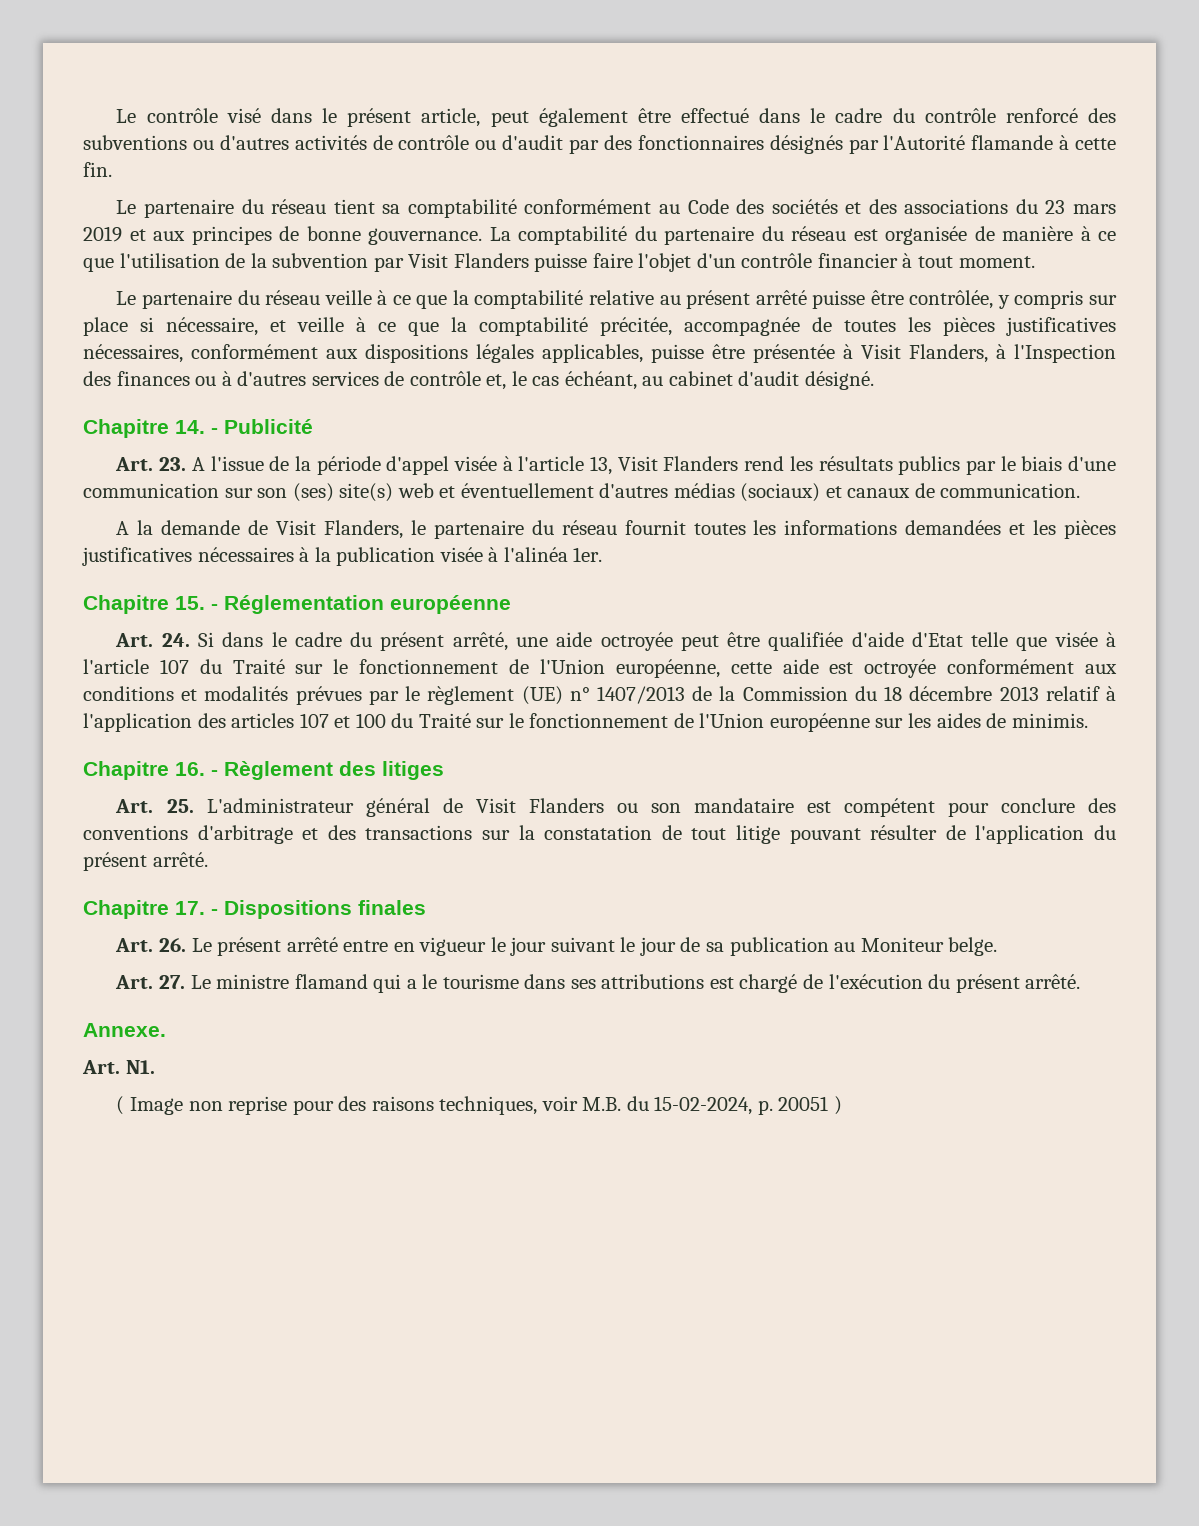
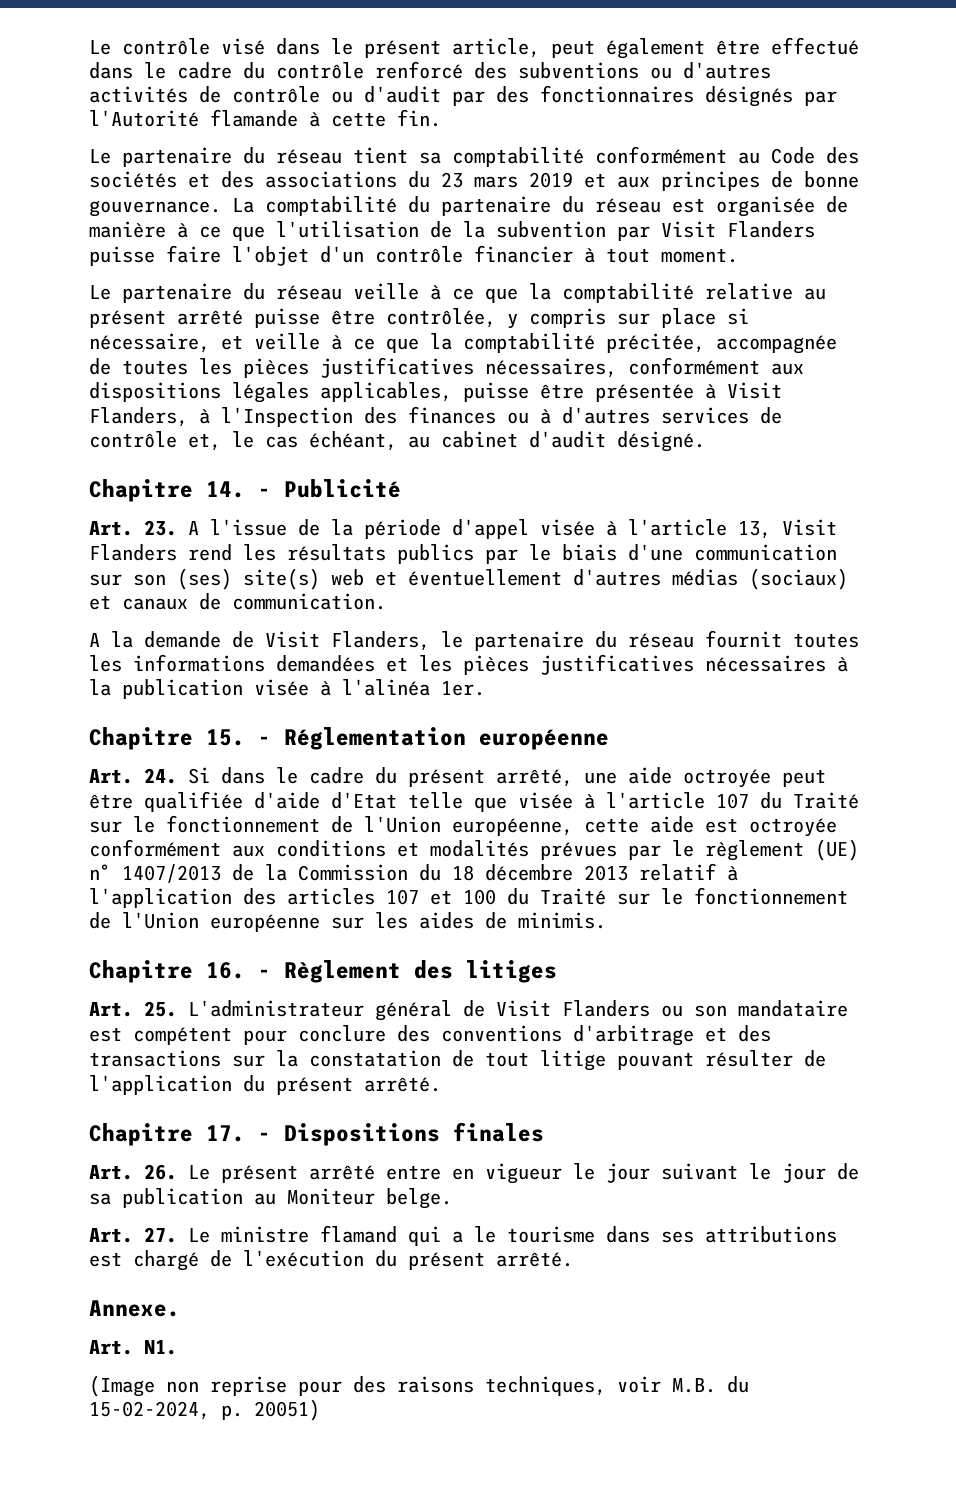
[116,1096,184,1115] ( Image -> [89,1375,155,1397] (Image
[778,1096,842,1115] 20051 ) -> [254,1399,320,1421] 20051)

